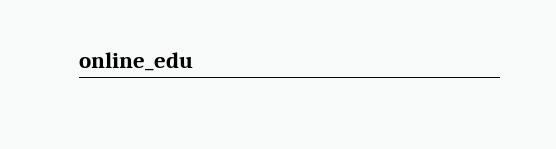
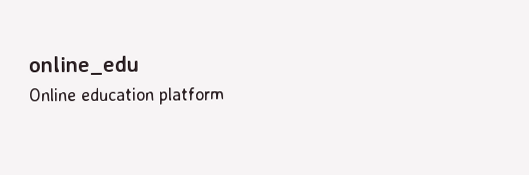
(193, 61) none -> [29,87,225,105] // Online education platform

